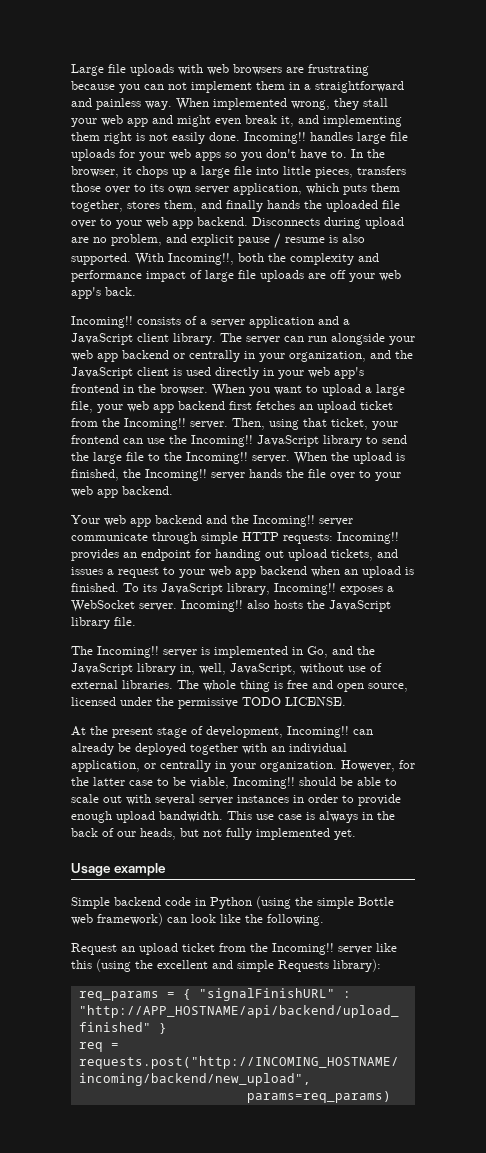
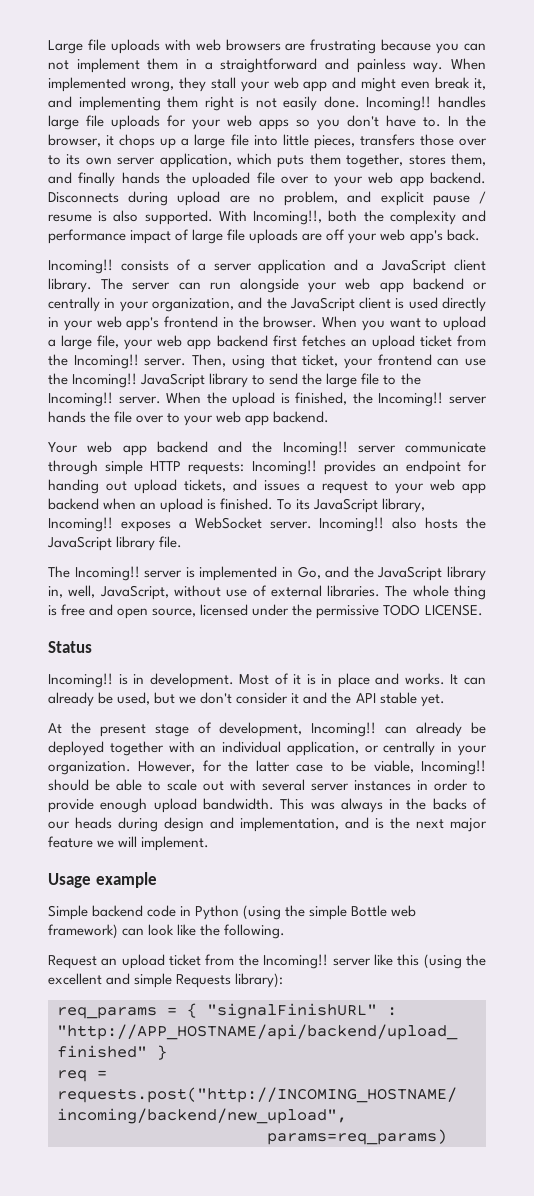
(346, 701) none -> [48,641,92,653] [48,673,487,688] [48,692,445,707] // Status // Incoming!! is in development. Most of it is in place and works. It can already be used, but we don't consider it and the API stable yet.
[256,812,315,820] use case is -> [310,802,335,810] was
[71,828,98,837] back -> [432,798,467,810] backs
[140,828,356,840] heads, but not fully implemented yet. -> [75,817,487,832] [48,836,210,851] heads during design and implementation, and is the next major feature we will implement.

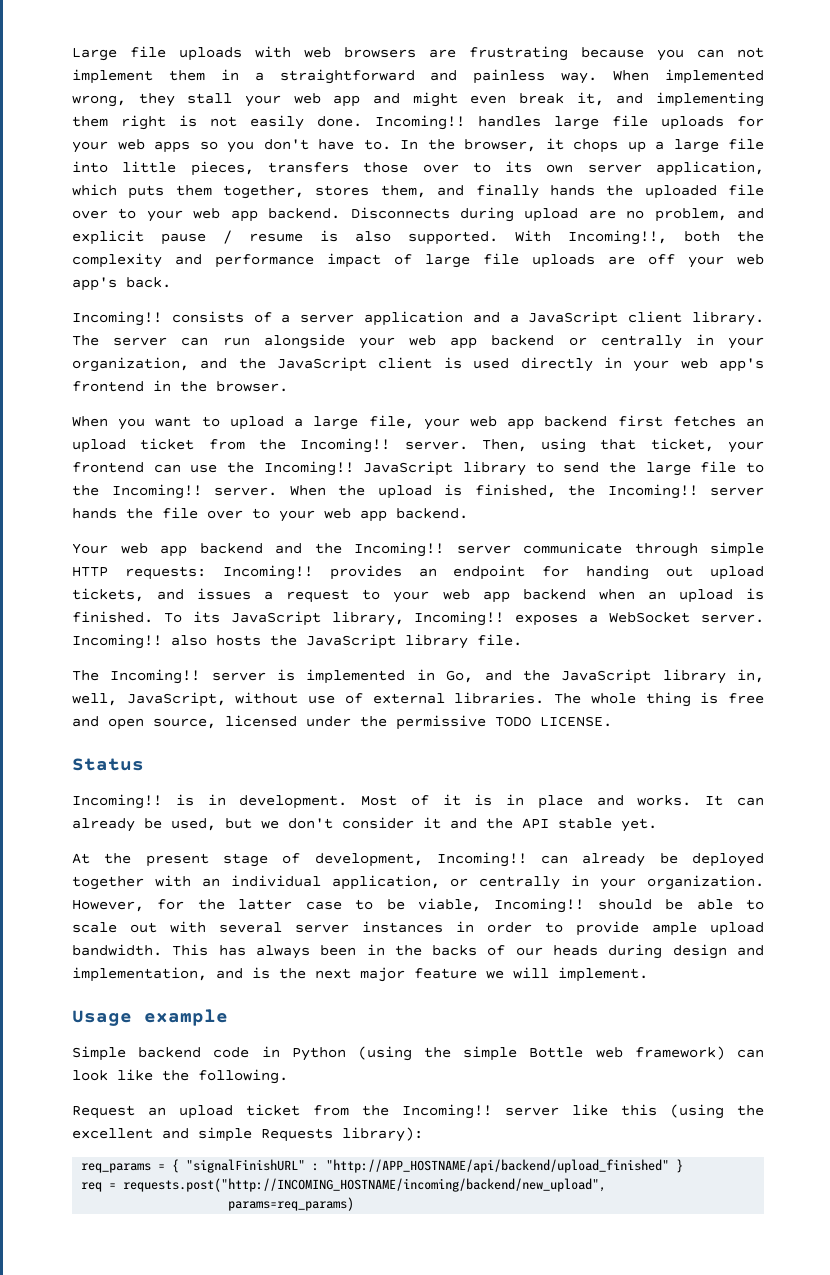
(318, 322) none -> (288, 386) //
[100,798,148,813] enough -> [652,922,697,936] ample
[310,798,383,813] was always -> [218,945,357,959] has always been

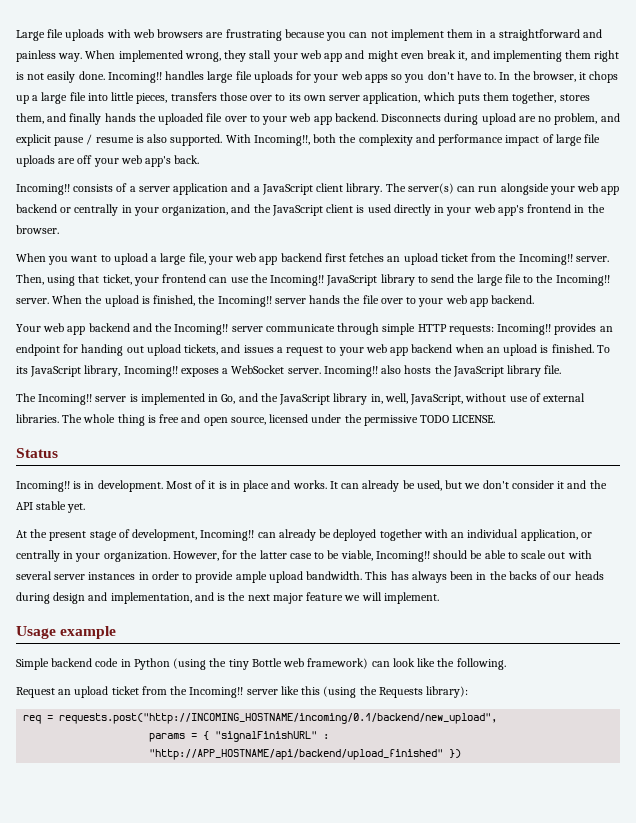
[113,337,168,346] server -> [407,183,454,194] server(s)
[463,1046,518,1061] simple -> [228,659,249,670] tiny
[72,1127,252,1142] excellent and simple -> (377, 690) none
[81,1163,152,1173] req_params -> [23,713,498,724] [149,733,186,742] req = requests.post("http://INCOMING_HOSTNAME/incoming/0.1/backend/new_upload", // params
[676,1159,684,1173] [81,1178,607,1192] [228,1197,355,1211] } // req = requests.post("http://INCOMING_HOSTNAME/incoming/backend/new_upload", // params=req_params) -> [449,749,462,758] })

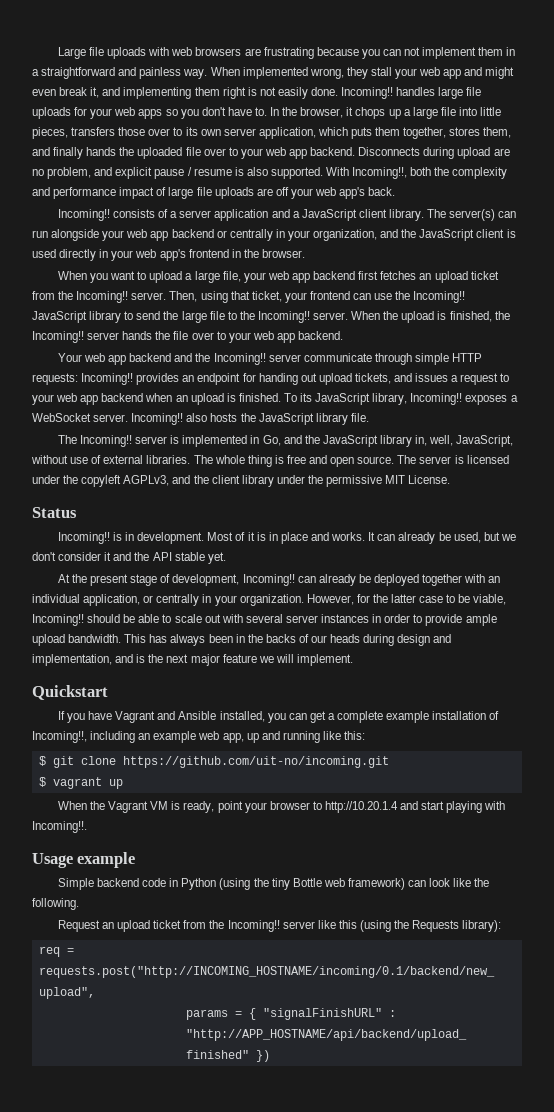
[230,414,496,426] source, licensed under the permissive TODO LICENSE. -> [357,455,509,464] [32,475,451,487] source. The server is licensed under the copyleft AGPLv3, and the client library under the permissive MIT License.
(439, 598) none -> [32,685,108,700] [57,711,500,723] [32,731,366,743] [38,756,389,768] [38,777,123,789] [57,801,506,813] [32,821,87,833] // Quickstart // If you have Vagrant and Ansible installed, you can get a complete example installation of Incoming!!, including an example web app, up and running like this: // $ git clone https://github.com/uit-no/incoming.git // $ vagrant up // When the Vagrant VM is ready, point your browser to http://10.20.1.4 and start playing with Incoming!!.

